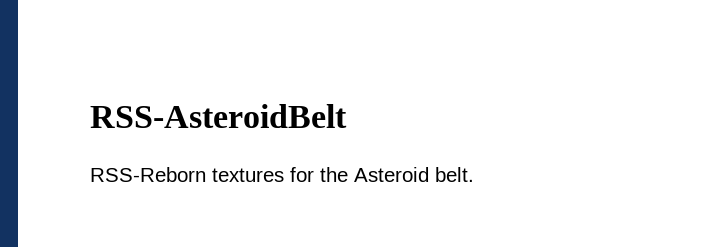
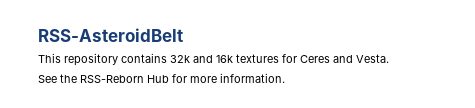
[90,167,474,182] RSS-Reborn textures for the Asteroid belt. -> [38,53,389,66] [38,73,285,83] This repository contains 32k and 16k textures for Ceres and Vesta. // See the RSS-Reborn Hub for more information.

